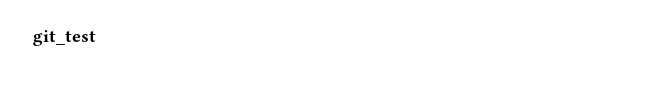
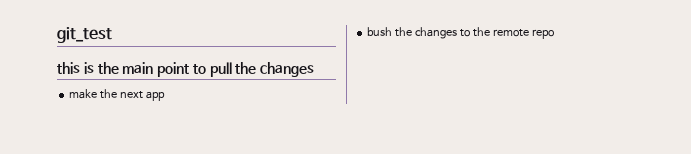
(96, 38) none -> [57,62,315,77] [69,89,166,101] [367,27,554,39] // this is the main point to pull the changes // make the next app // bush the changes to the remote repo

